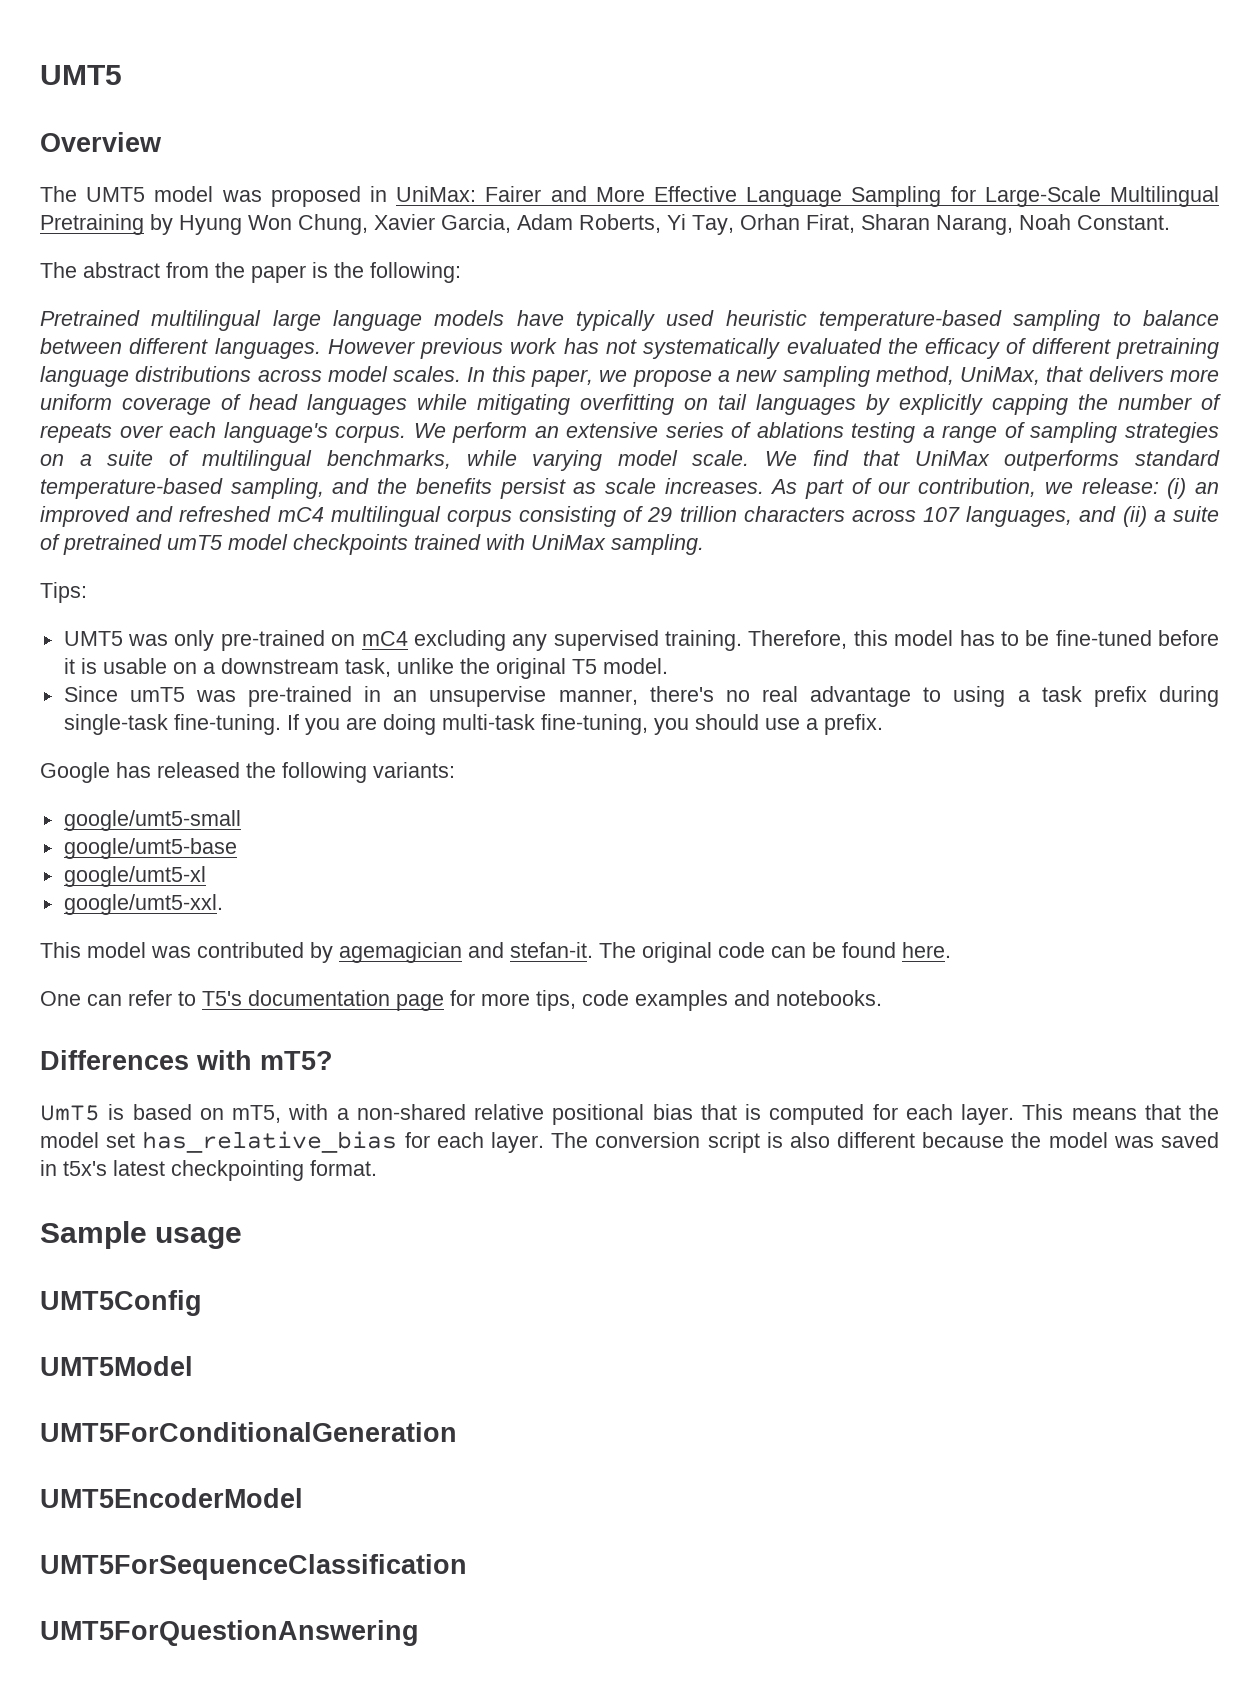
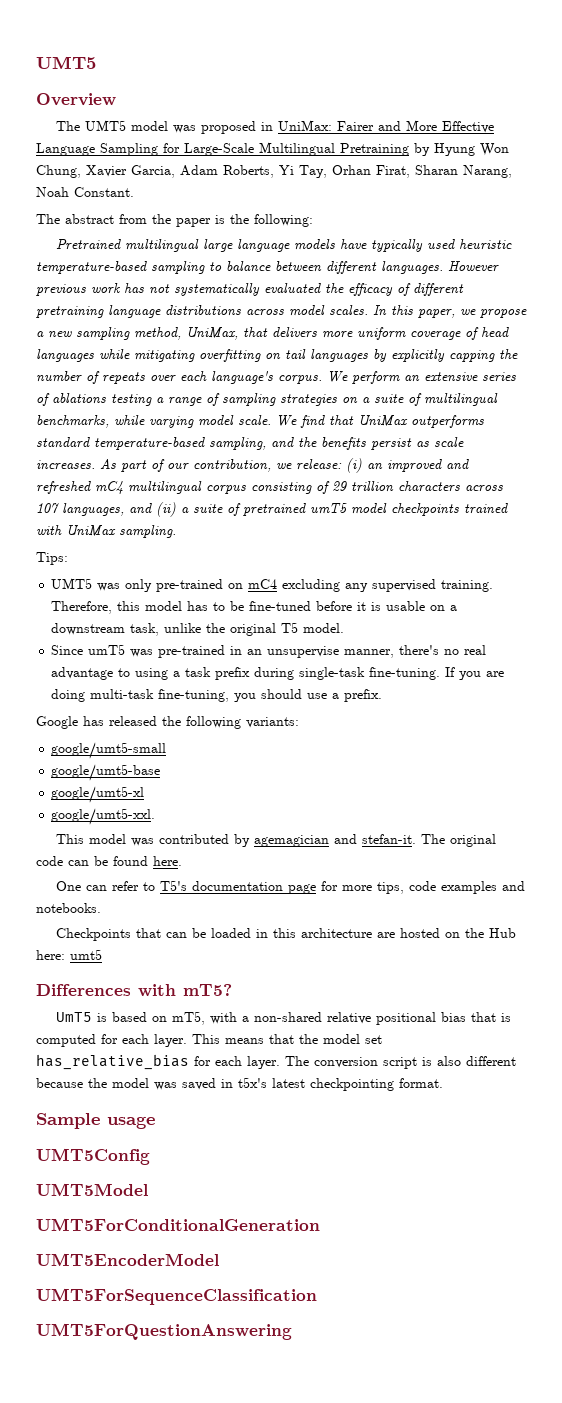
(882, 998) none -> [56,928,517,941] [36,949,102,960] // Checkpoints that can be loaded in this architecture are hosted on the Hub here: umt5

